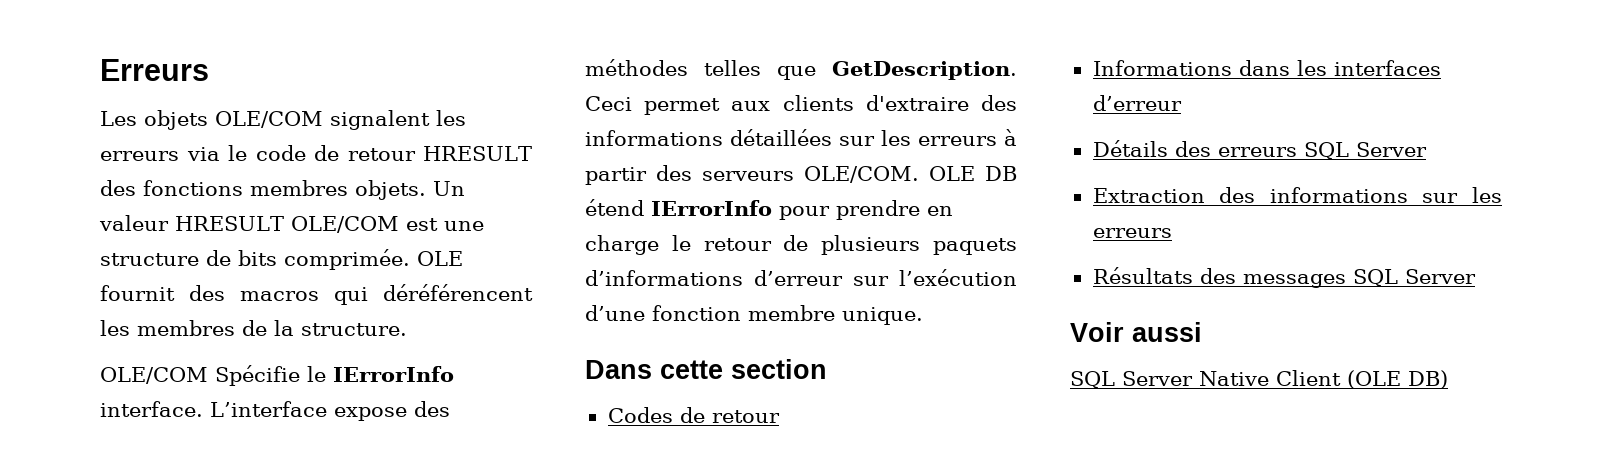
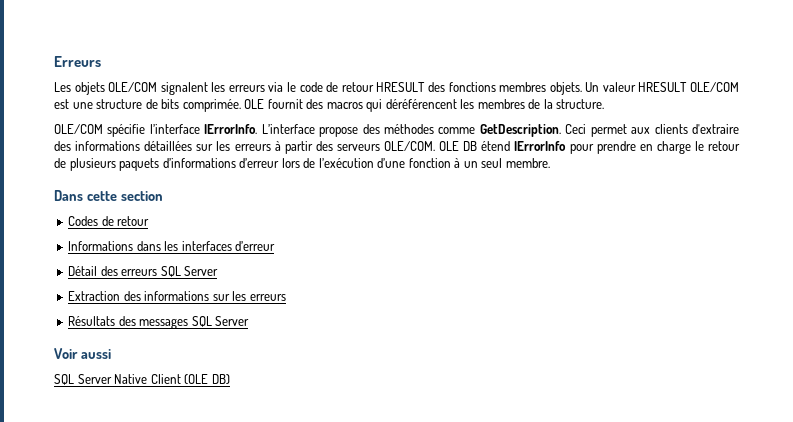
[215,365,454,386] [100,401,450,421] [585,59,816,80] Spécifie le IErrorInfo interface. L’interface expose des méthodes telles que -> [107,124,476,137] spécifie l’interface IErrorInfo. L’interface propose des méthodes comme
[853,276,889,286] sur -> [281,158,316,168] lors de
[748,305,923,325] membre unique. -> [454,158,550,168] à un seul membre.
[1092,140,1168,157] Détails -> [68,266,98,276] Détail

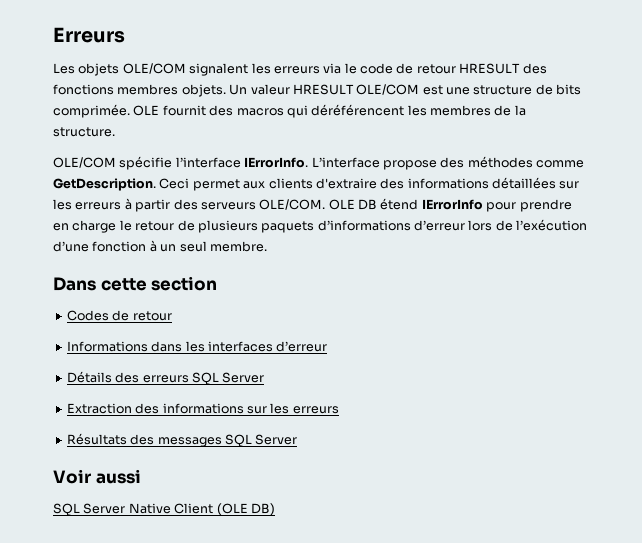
[68,266,98,276] Détail -> [66,371,112,383] Détails

